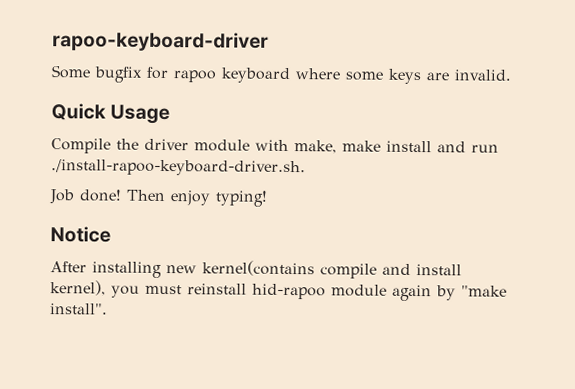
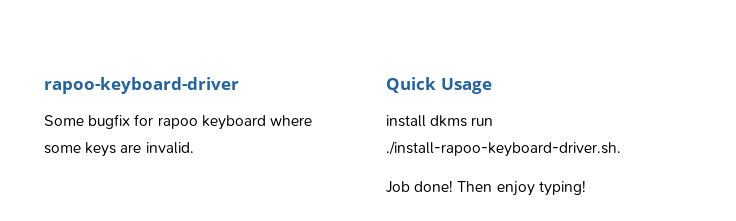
[51,138,466,154] Compile the driver module with make, make install and -> [386,115,468,127] install dkms
[50,226,111,243] [50,260,462,279] [50,280,507,302] [50,303,108,315] // Notice // After installing new kernel(contains compile and install kernel), you must reinstall hid-rapoo module again by "make install". -> (586, 188) none

